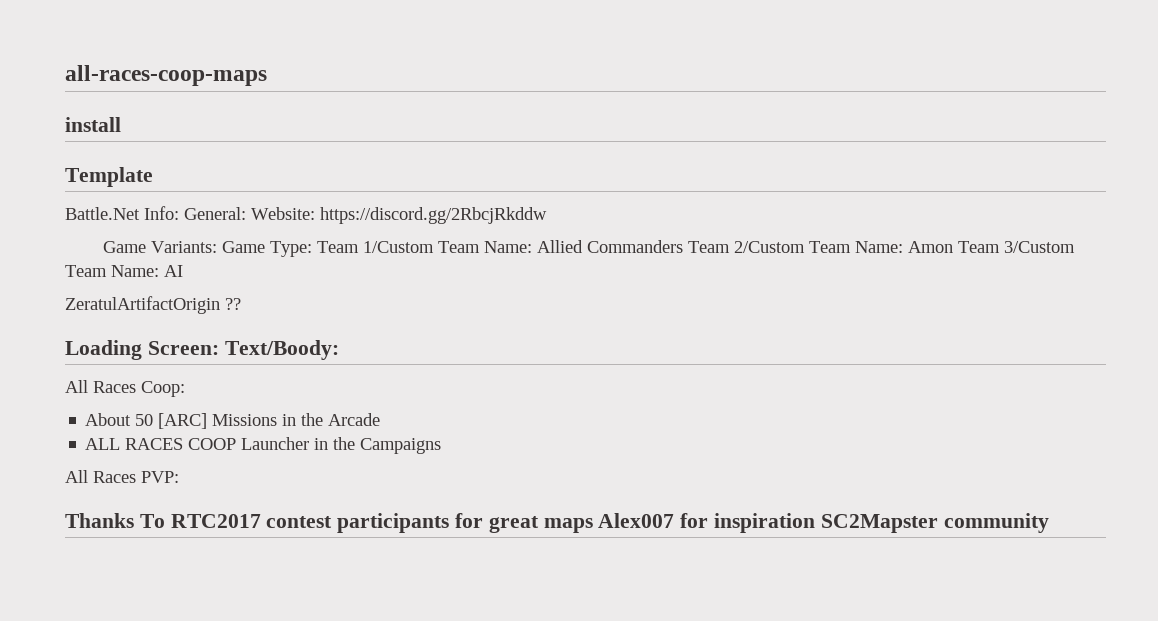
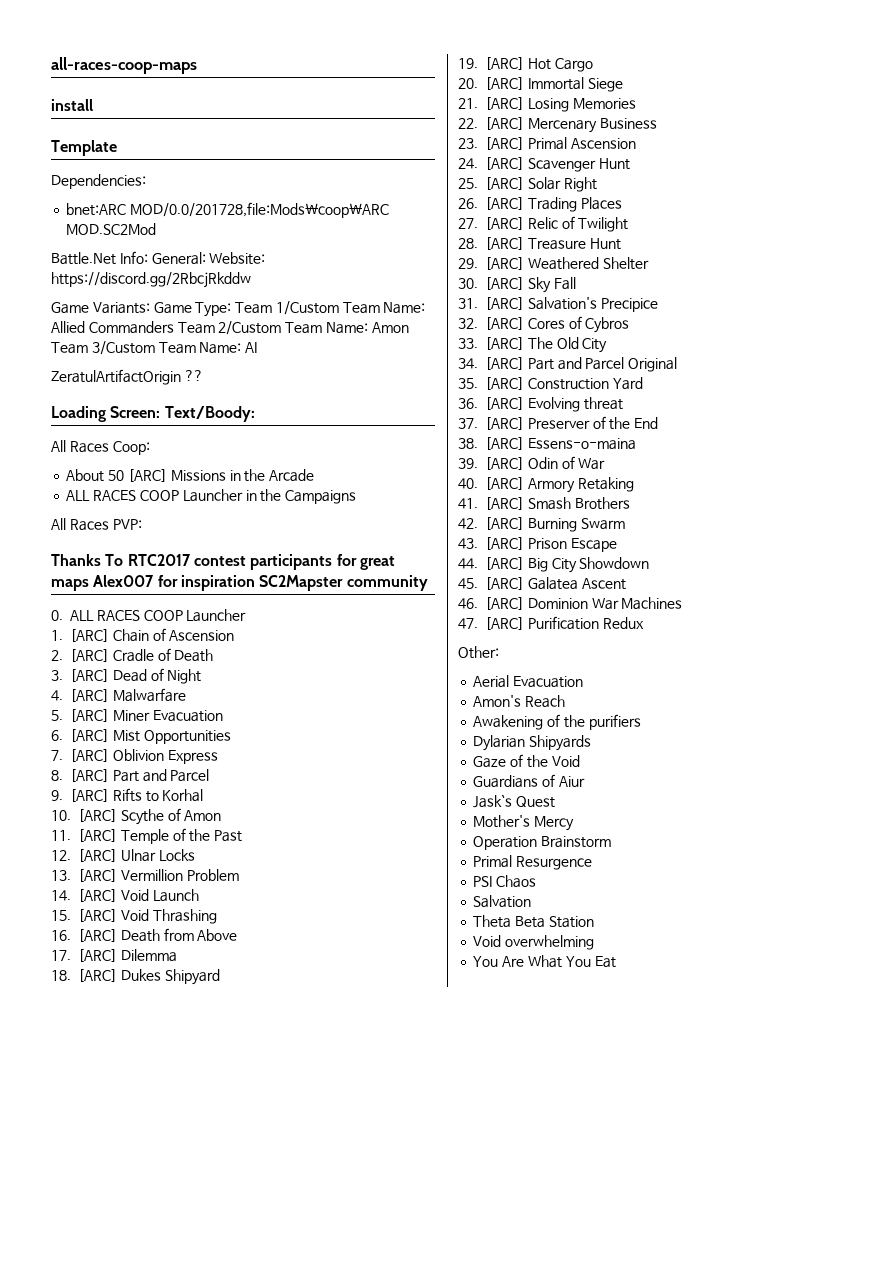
(153, 177) none -> [51,174,146,189] [66,202,390,218] [66,223,157,235] // Dependencies: // bnet:ARC MOD/0.0/201728,file:Mods\coop\ARC MOD.SC2Mod
(1049, 523) none -> [51,609,247,622] [51,628,235,642] [51,648,214,662] [51,668,202,684] [51,688,186,702] [51,709,223,722] [51,729,231,744] [51,749,218,764] [51,769,210,782] [51,788,204,802] [51,808,222,825] [51,828,243,844] [51,849,195,862] [51,869,239,882] [51,889,199,902] [51,909,217,924] [51,928,238,942] [51,949,177,962] [51,969,220,985] [458,57,593,72] [458,77,623,92] [458,97,636,112] [458,117,657,133] [458,137,636,150] [458,157,630,172] [458,177,597,192] [458,197,622,212] [458,216,629,232] [458,237,621,250] [458,257,649,270] [458,277,576,293] [458,297,658,312] [458,316,630,333] [458,337,608,353] [458,357,678,372] [458,377,643,390] [458,397,623,412] [458,416,659,430] [458,437,636,450] [458,456,606,470] [458,477,634,493] [458,497,630,510] [458,517,625,532] [458,537,617,552] [458,557,650,573] [458,577,626,590] [458,597,683,610] [458,616,644,630] [458,646,499,659] [473,675,584,688] [473,695,566,708] [473,714,641,730] [473,735,592,751] [473,754,580,768] [473,774,585,788] [473,795,556,808] [473,815,575,831] [473,836,612,850] [473,855,593,870] [473,875,537,888] [473,895,532,908] [473,915,594,928] [473,935,595,950] [473,955,616,968] // 0. ALL RACES COOP Launcher // 1. [ARC] Chain of Ascension // 2. [ARC] Cradle of Death // 3. [ARC] Dead of Night // 4. [ARC] Malwarfare // 5. [ARC] Miner Evacuation // 6. [ARC] Mist Opportunities // 7. [ARC] Oblivion Express // 8. [ARC] Part and Parcel // 9. [ARC] Rifts to Korhal // 10. [ARC] Scythe of Amon // 11. [ARC] Temple of the Past // 12. [ARC] Ulnar Locks // 13. [ARC] Vermillion Problem // 14. [ARC] Void Launch // 15. [ARC] Void Thrashing // 16. [ARC] Death from Above // 17. [ARC] Dilemma // 18. [ARC] Dukes Shipyard // 19. [ARC] Hot Cargo // 20. [ARC] Immortal Siege // 21. [ARC] Losing Memories // 22. [ARC] Mercenary Business // 23. [ARC] Primal Ascension // 24. [ARC] Scavenger Hunt // 25. [ARC] Solar Right // 26. [ARC] Trading Places // 27. [ARC] Relic of Twilight // 28. [ARC] Treasure Hunt // 29. [ARC] Weathered Shelter // 30. [ARC] Sky Fall // 31. [ARC] Salvation's Precipice // 32. [ARC] Cores of Cybros // 33. [ARC] The Old City // 34. [ARC] Part and Parcel Original // 35. [ARC] Construction Yard // 36. [ARC] Evolving threat // 37. [ARC] Preserver of the End // 38. [ARC] Essens-o-maina // 39. [ARC] Odin of War // 40. [ARC] Armory Retaking // 41. [ARC] Smash Brothers // 42. [ARC] Burning Swarm // 43. [ARC] Prison Escape // 44. [ARC] Big City Showdown // 45. [ARC] Galatea Ascent // 46. [ARC] Dominion War Machines // 47. [ARC] Purification Redux // Other: // Aerial Evacuation // Amon's Reach // Awakening of the purifiers // Dylarian Shipyards // Gaze of the Void // Guardians of Aiur // Jask`s Quest // Mother's Mercy // Operation Brainstorm // Primal Resurgence // PSI Chaos // Salvation // Theta Beta Station // Void overwhelming // You Are What You Eat

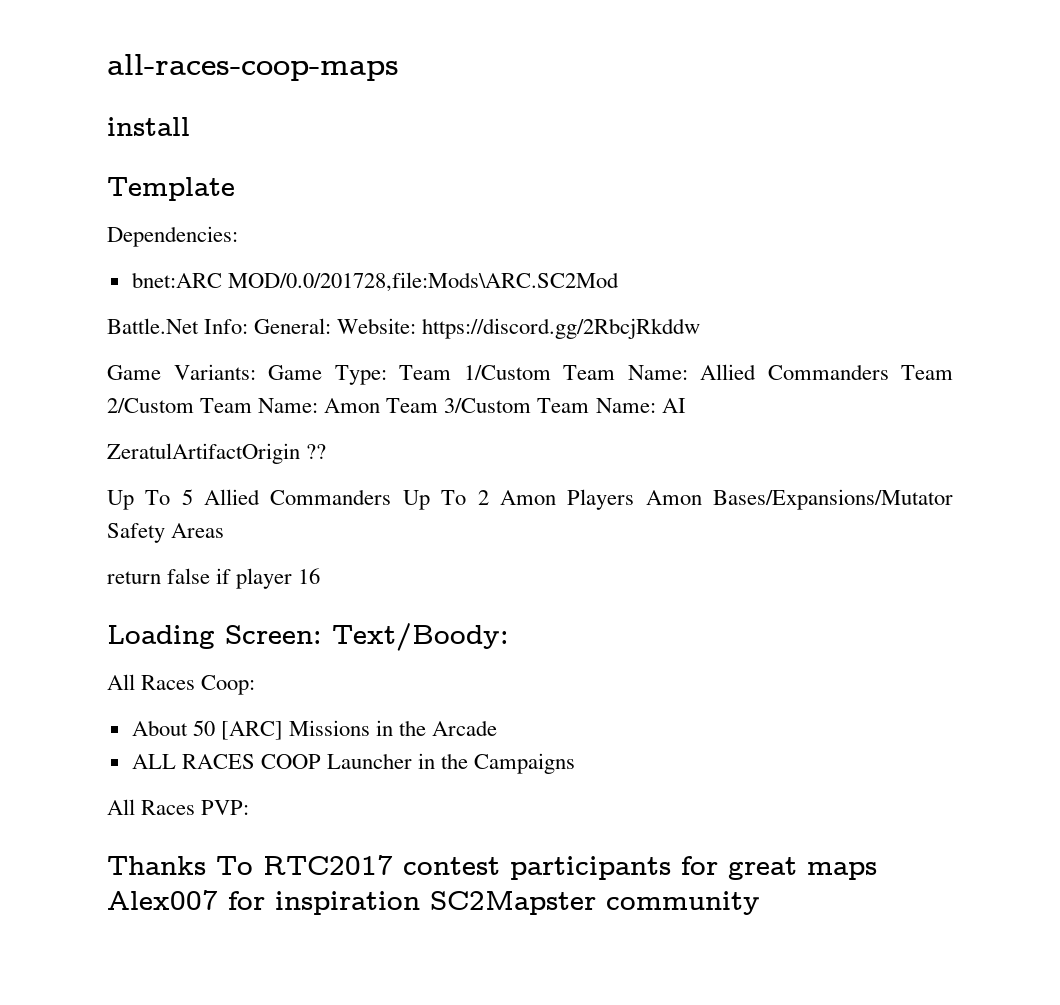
[130,202,390,218] [66,223,157,235] MOD/0.0/201728,file:Mods\coop\ARC MOD.SC2Mod -> [227,272,619,292] MOD/0.0/201728,file:Mods\ARC.SC2Mod
(203, 375) none -> [107,489,953,510] [107,523,225,543] [107,568,321,589] // Up To 5 Allied Commanders Up To 2 Amon Players Amon Bases/Expansions/Mutator Safety Areas // return false if player 16
[51,609,247,622] [51,628,235,642] [51,648,214,662] [51,668,202,684] [51,688,186,702] [51,709,223,722] [51,729,231,744] [51,749,218,764] [51,769,210,782] [51,788,204,802] [51,808,222,825] [51,828,243,844] [51,849,195,862] [51,869,239,882] [51,889,199,902] [51,909,217,924] [51,928,238,942] [51,949,177,962] [51,969,220,985] [458,57,593,72] [458,77,623,92] [458,97,636,112] [458,117,657,133] [458,137,636,150] [458,157,630,172] [458,177,597,192] [458,197,622,212] [458,216,629,232] [458,237,621,250] [458,257,649,270] [458,277,576,293] [458,297,658,312] [458,316,630,333] [458,337,608,353] [458,357,678,372] [458,377,643,390] [458,397,623,412] [458,416,659,430] [458,437,636,450] [458,456,606,470] [458,477,634,493] [458,497,630,510] [458,517,625,532] [458,537,617,552] [458,557,650,573] [458,577,626,590] [458,597,683,610] [458,616,644,630] [458,646,499,659] [473,675,584,688] [473,695,566,708] [473,714,641,730] [473,735,592,751] [473,754,580,768] [473,774,585,788] [473,795,556,808] [473,815,575,831] [473,836,612,850] [473,855,593,870] [473,875,537,888] [473,895,532,908] [473,915,594,928] [473,935,595,950] [473,955,616,968] // 0. ALL RACES COOP Launcher // 1. [ARC] Chain of Ascension // 2. [ARC] Cradle of Death // 3. [ARC] Dead of Night // 4. [ARC] Malwarfare // 5. [ARC] Miner Evacuation // 6. [ARC] Mist Opportunities // 7. [ARC] Oblivion Express // 8. [ARC] Part and Parcel // 9. [ARC] Rifts to Korhal // 10. [ARC] Scythe of Amon // 11. [ARC] Temple of the Past // 12. [ARC] Ulnar Locks // 13. [ARC] Vermillion Problem // 14. [ARC] Void Launch // 15. [ARC] Void Thrashing // 16. [ARC] Death from Above // 17. [ARC] Dilemma // 18. [ARC] Dukes Shipyard // 19. [ARC] Hot Cargo // 20. [ARC] Immortal Siege // 21. [ARC] Losing Memories // 22. [ARC] Mercenary Business // 23. [ARC] Primal Ascension // 24. [ARC] Scavenger Hunt // 25. [ARC] Solar Right // 26. [ARC] Trading Places // 27. [ARC] Relic of Twilight // 28. [ARC] Treasure Hunt // 29. [ARC] Weathered Shelter // 30. [ARC] Sky Fall // 31. [ARC] Salvation's Precipice // 32. [ARC] Cores of Cybros // 33. [ARC] The Old City // 34. [ARC] Part and Parcel Original // 35. [ARC] Construction Yard // 36. [ARC] Evolving threat // 37. [ARC] Preserver of the End // 38. [ARC] Essens-o-maina // 39. [ARC] Odin of War // 40. [ARC] Armory Retaking // 41. [ARC] Smash Brothers // 42. [ARC] Burning Swarm // 43. [ARC] Prison Escape // 44. [ARC] Big City Showdown // 45. [ARC] Galatea Ascent // 46. [ARC] Dominion War Machines // 47. [ARC] Purification Redux // Other: // Aerial Evacuation // Amon's Reach // Awakening of the purifiers // Dylarian Shipyards // Gaze of the Void // Guardians of Aiur // Jask`s Quest // Mother's Mercy // Operation Brainstorm // Primal Resurgence // PSI Chaos // Salvation // Theta Beta Station // Void overwhelming // You Are What You Eat -> (760, 903) none

